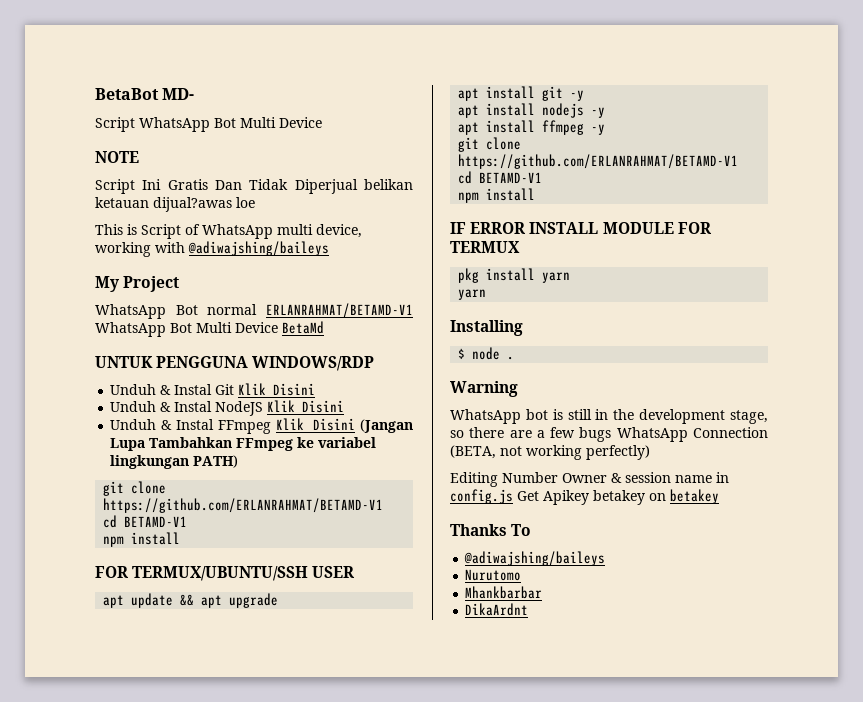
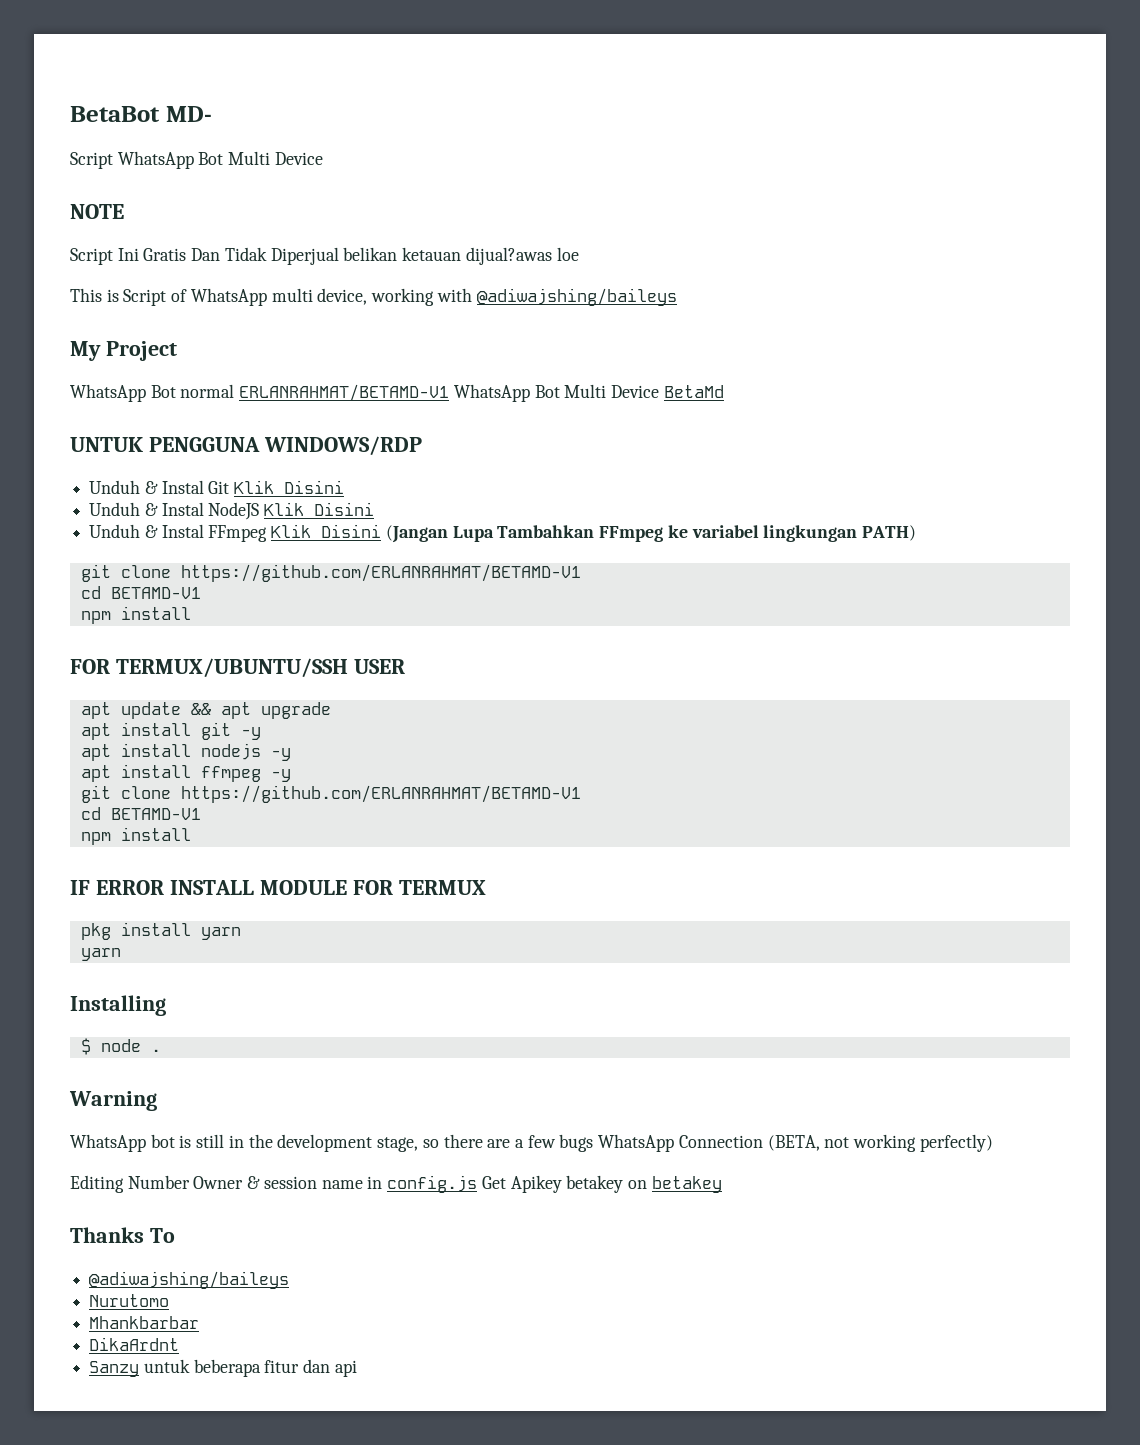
(529, 609) none -> [89,1359,357,1377] // Sanzy untuk beberapa fitur dan api

